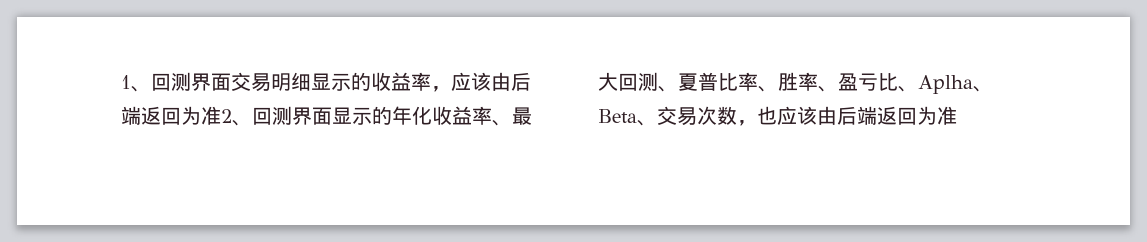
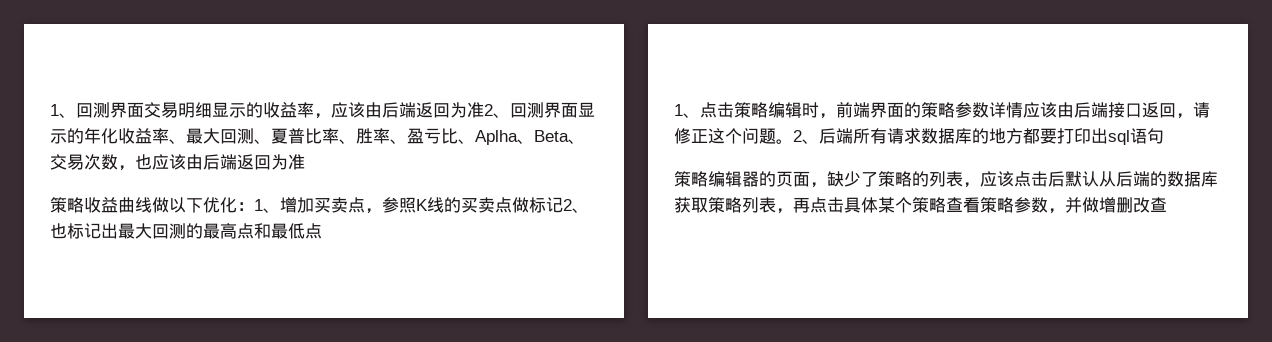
(957, 115) none -> [50,197,589,214] [50,223,322,239] [674,102,1210,119] [674,128,1164,145] [674,171,1218,188] [674,197,1167,214] // 策略收益曲线做以下优化：1、增加买卖点，参照K线的买卖点做标记2、也标记出最大回测的最高点和最低点 // 1、点击策略编辑时，前端界面的策略参数详情应该由后端接口返回，请修正这个问题。2、后端所有请求数据库的地方都要打印出sql语句 // 策略编辑器的页面，缺少了策略的列表，应该点击后默认从后端的数据库获取策略列表，再点击具体某个策略查看策略参数，并做增删改查

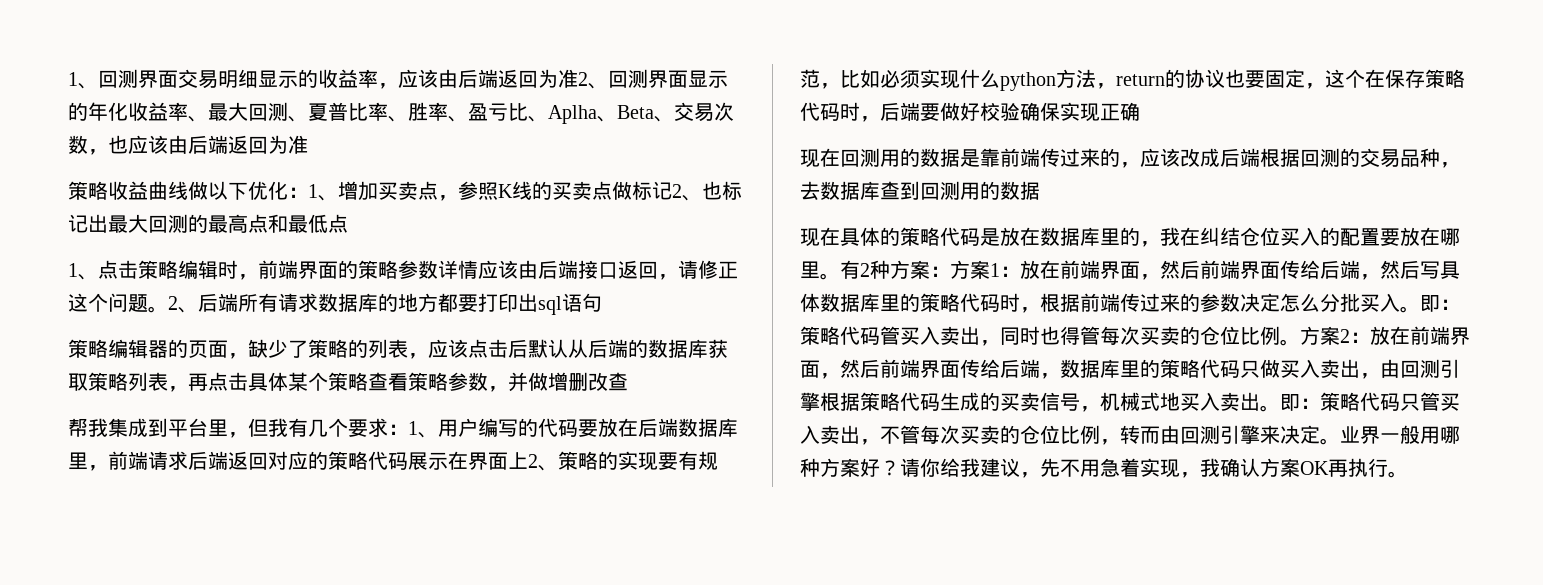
(1167, 204) none -> [68,418,738,438] [68,451,718,471] [800,69,1465,91] [800,102,1140,122] [800,148,1460,168] [800,181,1040,200] [800,227,1460,247] [800,260,1460,280] [800,293,1460,313] [800,326,1470,346] [800,359,1460,379] [800,392,1460,412] [800,425,1460,445] [800,458,1408,478] // 帮我集成到平台里，但我有几个要求：1、用户编写的代码要放在后端数据库里，前端请求后端返回对应的策略代码展示在界面上2、策略的实现要有规范，比如必须实现什么python方法，return的协议也要固定，这个在保存策略代码时，后端要做好校验确保实现正确 // 现在回测用的数据是靠前端传过来的，应该改成后端根据回测的交易品种，去数据库查到回测用的数据 // 现在具体的策略代码是放在数据库里的，我在纠结仓位买入的配置要放在哪里。有2种方案：方案1：放在前端界面，然后前端界面传给后端，然后写具体数据库里的策略代码时，根据前端传过来的参数决定怎么分批买入。即：策略代码管买入卖出，同时也得管每次买卖的仓位比例。方案2：放在前端界面，然后前端界面传给后端，数据库里的策略代码只做买入卖出，由回测引擎根据策略代码生成的买卖信号，机械式地买入卖出。即：策略代码只管买入卖出，不管每次买卖的仓位比例，转而由回测引擎来决定。业界一般用哪种方案好？请你给我建议，先不用急着实现，我确认方案OK再执行。

